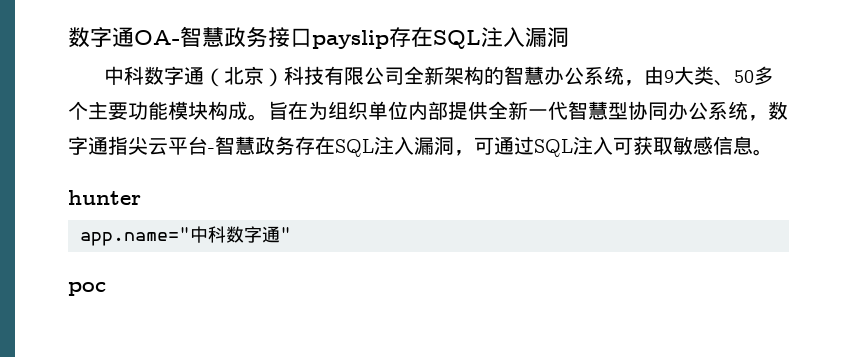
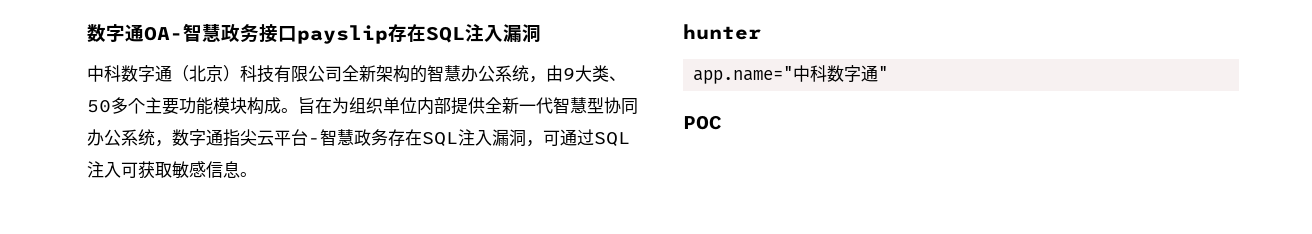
[68,282,106,296] poc -> [683,115,722,130] POC

